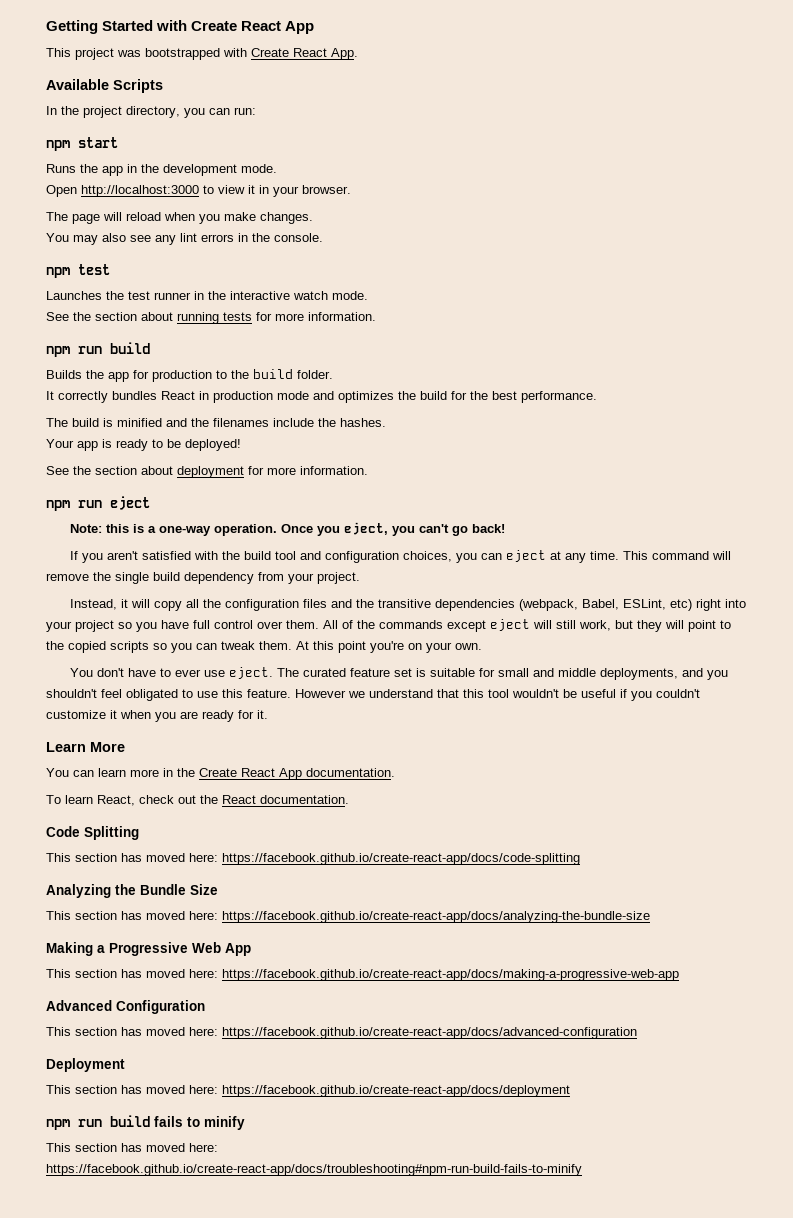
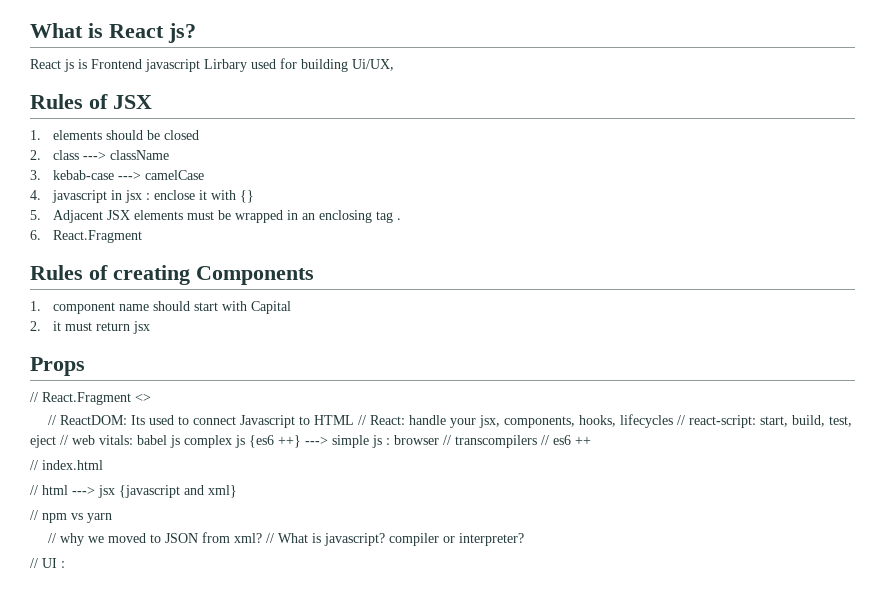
[46,20,315,34] [46,48,358,60] [46,79,163,93] [46,106,256,118] [46,137,118,151] [46,164,277,176] [46,185,351,197] [46,212,313,224] [46,233,323,245] [46,264,110,278] [46,291,368,300] [46,312,376,324] [46,342,150,357] [46,369,333,382] [46,391,597,403] [46,418,386,427] [46,439,241,451] [46,466,368,478] [46,496,150,511] [69,522,505,536] [69,550,731,563] [46,572,360,584] [69,599,746,611] [46,619,731,632] [46,641,482,653] [69,667,728,680] [46,689,700,701] [46,710,268,722] [46,742,125,752] [46,768,395,780] [46,795,349,806] [46,826,139,840] [46,853,580,865] [46,884,218,898] [46,911,650,923] [46,942,251,956] [46,969,679,981] [46,1000,205,1014] [46,1027,637,1039] [46,1058,125,1072] [46,1085,570,1097] [46,1115,245,1130] [46,1143,218,1152] [46,1164,582,1176] Getting Started with Create React App // This project was bootstrapped with Create React App. // Available Scripts // In the project directory, you can run: // npm start // Runs the app in the development mode. // Open http://localhost:3000 to view it in your browser. // The page will reload when you make changes. // You may also see any lint errors in the console. // npm test // Launches the test runner in the interactive watch mode. // See the section about running tests for more information. // npm run build // Builds the app for production to the build folder. // It correctly bundles React in production mode and optimizes the build for the best performance. // The build is minified and the filenames include the hashes. // Your app is ready to be deployed! // See the section about deployment for more information. // npm run eject // Note: this is a one-way operation. Once you eject, you can't go back! // If you aren't satisfied with the build tool and configuration choices, you can eject at any time. This command will remove the single build dependency from your project. // Instead, it will copy all the configuration files and the transitive dependencies (webpack, Babel, ESLint, etc) right into your project so you have full control over them. All of the commands except eject will still work, but they will point to the copied scripts so you can tweak them. At this point you're on your own. // You don't have to ever use eject. The curated feature set is suitable for small and middle deployments, and you shouldn't feel obligated to use this feature. However we understand that this tool wouldn't be useful if you couldn't customize it when you are ready for it. // Learn More // You can learn more in the Create React App documentation. // To learn React, check out the React documentation. // Code Splitting // This section has moved here: https://facebook.github.io/create-react-app/docs/code-splitting // Analyzing the Bundle Size // This section has moved here: https://facebook.github.io/create-react-app/docs/analyzing-the-bundle-size // Making a Progressive Web App // This section has moved here: https://facebook.github.io/create-react-app/docs/making-a-progressive-web-app // Advanced Configuration // This section has moved here: https://facebook.github.io/create-react-app/docs/advanced-configuration // Deployment // This section has moved here: https://facebook.github.io/create-react-app/docs/deployment // npm run build fails to minify // This section has moved here: https://facebook.github.io/create-react-app/docs/troubleshooting#npm-run-build-fails-to-minify -> [30,23,196,43] [30,58,394,72] [30,94,152,109] [30,130,199,140] [30,150,169,160] [30,170,204,180] [30,190,254,203] [30,210,401,223] [30,230,142,243] [30,265,314,285] [30,301,291,314] [30,321,150,334] [30,357,85,376] [30,392,151,405] [48,414,853,428] [30,435,591,448] [30,460,103,470] [30,485,237,498] [30,510,112,523] [48,532,525,546] [30,558,65,568] What is React js? // React js is Frontend javascript Lirbary used for building Ui/UX, // Rules of JSX // 1. elements should be closed // 2. class ---> className // 3. kebab-case ---> camelCase // 4. javascript in jsx : enclose it with {} // 5. Adjacent JSX elements must be wrapped in an enclosing tag . // 6. React.Fragment // Rules of creating Components // 1. component name should start with Capital // 2. it must return jsx // Props // // React.Fragment <> // // ReactDOM: Its used to connect Javascript to HTML // React: handle your jsx, components, hooks, lifecycles // react-script: start, build, test, eject // web vitals: babel js complex js {es6 ++} ---> simple js : browser // transcompilers // es6 ++ // // index.html // // html ---> jsx {javascript and xml} // // npm vs yarn // // why we moved to JSON from xml? // What is javascript? compiler or interpreter? // // UI :

